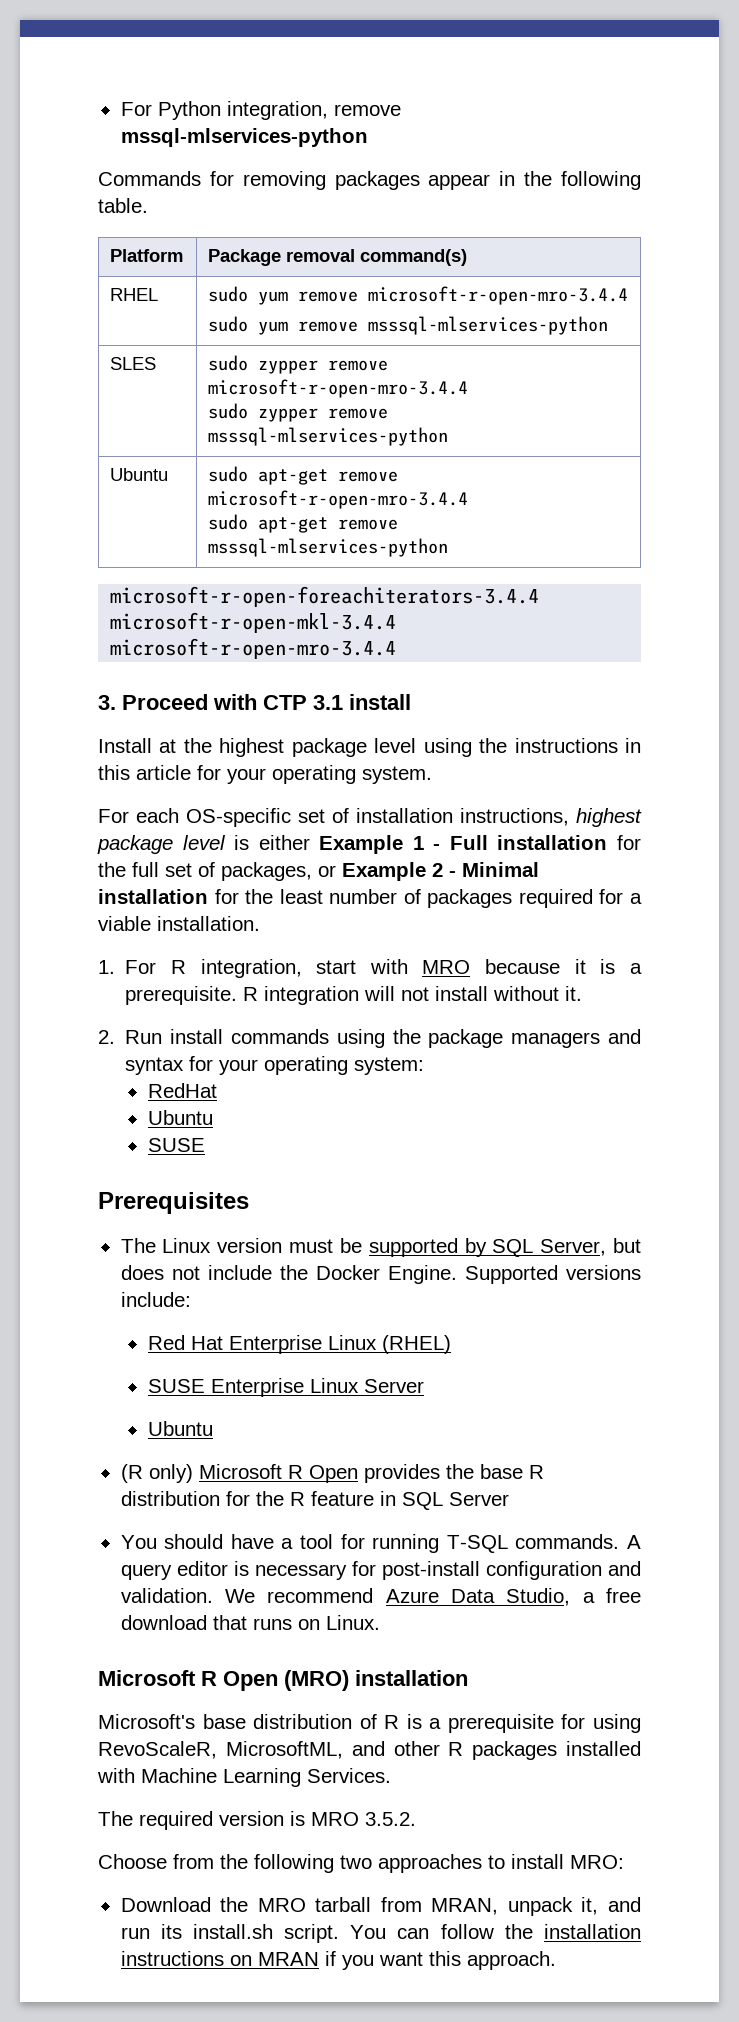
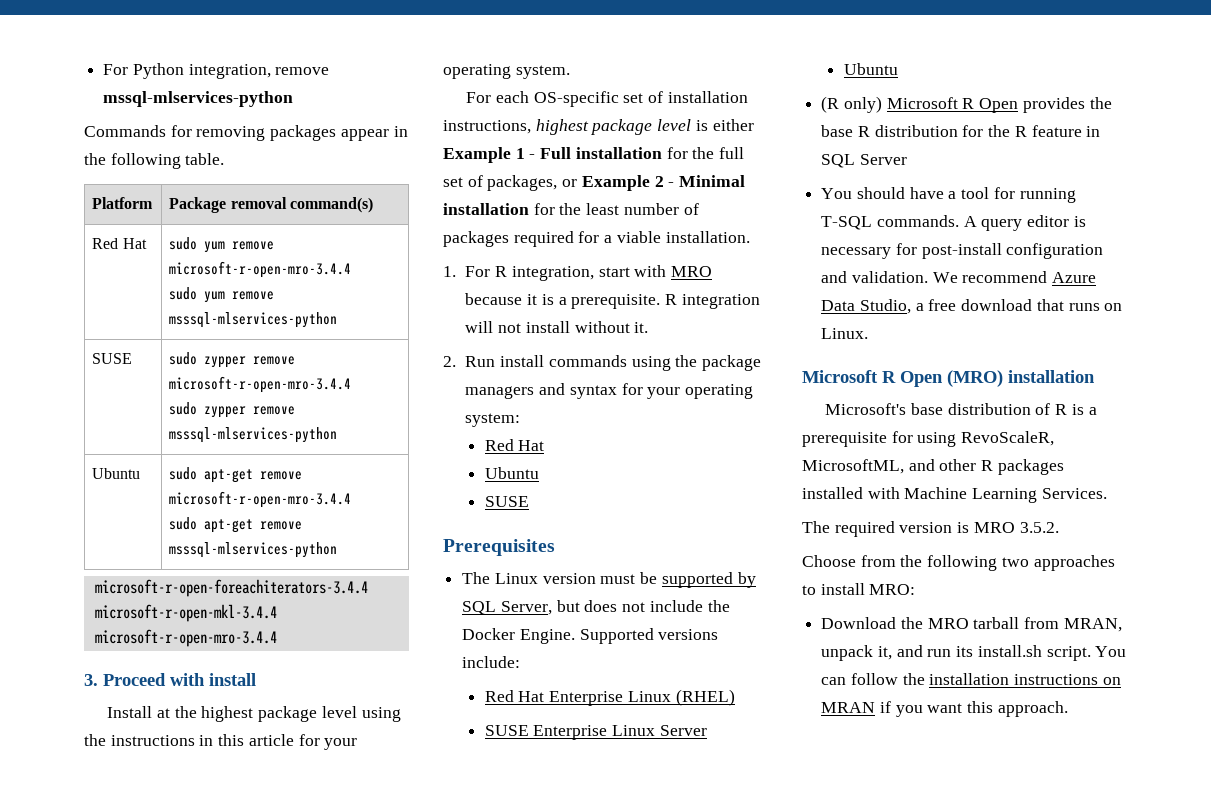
[110,288,159,301] RHEL -> [92,238,147,249] Red Hat
[110,357,157,370] SLES -> [92,353,133,364] SUSE
[263,695,343,710] CTP 3.1 -> (205, 679) none
[147,1083,217,1098] RedHat -> [484,439,545,451] Red Hat

